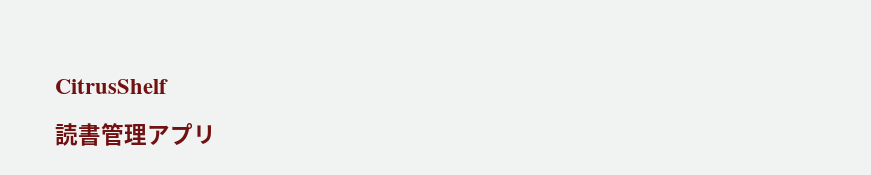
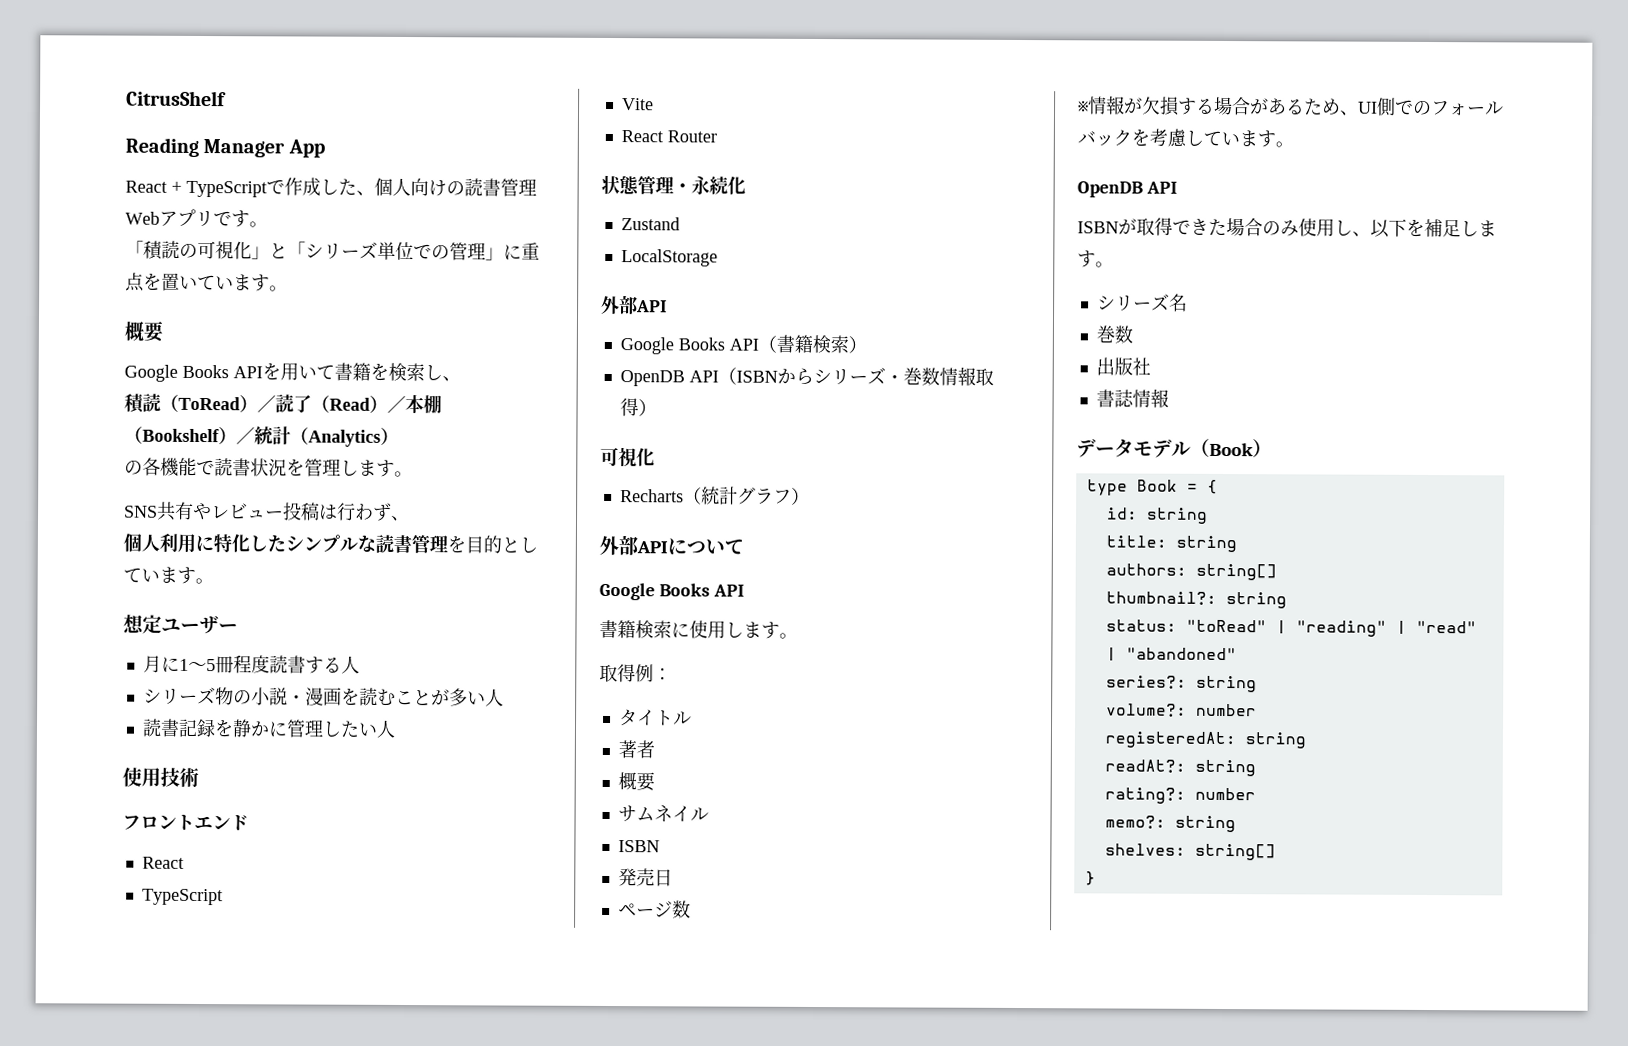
[55,123,216,146] 読書管理アプリ -> [125,137,325,158] [125,177,537,198] [125,208,268,228] [125,240,540,261] [125,272,288,292] [124,321,164,342] [124,362,461,382] [124,393,442,414] [124,425,399,447] [124,457,413,478] [124,501,410,522] [123,533,538,554] [123,566,214,585] [123,614,238,635] [142,655,360,674] [142,686,504,707] [141,718,396,738] [122,767,199,787] [122,813,249,831] [141,856,184,869] [141,888,223,906] [621,98,654,111] [620,130,717,143] [601,174,746,196] [620,217,680,231] [620,249,718,267] [601,295,667,315] [619,334,867,355] [619,366,994,387] [619,398,657,417] [600,446,655,468] [619,486,810,505] [599,535,744,556] [599,582,744,601] [599,619,798,639] [599,663,672,683] [618,709,692,727] [617,740,655,759] [617,772,655,792] [617,804,709,823] [617,840,660,853] [617,868,673,887] [617,900,691,919] [1078,95,1504,116] [1077,128,1294,148] [1077,181,1177,198] [1077,217,1497,238] [1077,250,1114,268] [1096,293,1188,312] [1095,325,1133,344] [1095,357,1151,376] [1095,388,1169,408] [1076,438,1272,458] [1086,479,1218,496] [1106,507,1208,524] [1105,535,1237,553] [1105,563,1277,581] [1105,591,1287,609] [1105,619,1477,637] [1105,647,1237,662] [1105,675,1257,693] [1105,703,1257,717] [1104,731,1306,749] [1104,759,1256,777] [1104,787,1256,804] [1104,815,1236,833] [1104,843,1276,861] [1084,871,1096,886] Reading Manager App // React + TypeScriptで作成した、個人向けの読書管理Webアプリです。 // 「積読の可視化」と「シリーズ単位での管理」に重点を置いています。 // 概要 // Google Books APIを用いて書籍を検索し、 // 積読（ToRead）／読了（Read）／本棚（Bookshelf）／統計（Analytics） // の各機能で読書状況を管理します。 // SNS共有やレビュー投稿は行わず、 // 個人利用に特化したシンプルな読書管理を目的としています。 // 想定ユーザー // 月に1〜5冊程度読書する人 // シリーズ物の小説・漫画を読むことが多い人 // 読書記録を静かに管理したい人 // 使用技術 // フロントエンド // React // TypeScript // Vite // React Router // 状態管理・永続化 // Zustand // LocalStorage // 外部API // Google Books API（書籍検索） // OpenDB API（ISBNからシリーズ・巻数情報取得） // 可視化 // Recharts（統計グラフ） // 外部APIについて // Google Books API // 書籍検索に使用します。 // 取得例： // タイトル // 著者 // 概要 // サムネイル // ISBN // 発売日 // ページ数 // ※情報が欠損する場合があるため、UI側でのフォールバックを考慮しています。 // OpenDB API // ISBNが取得できた場合のみ使用し、以下を補足します。 // シリーズ名 // 巻数 // 出版社 // 書誌情報 // データモデル（Book） // type Book = { // id: string // title: string // authors: string[] // thumbnail?: string // status: "toRead" | "reading" | "read" | "abandoned" // series?: string // volume?: number // registeredAt: string // readAt?: string // rating?: number // memo?: string // shelves: string[] // }

